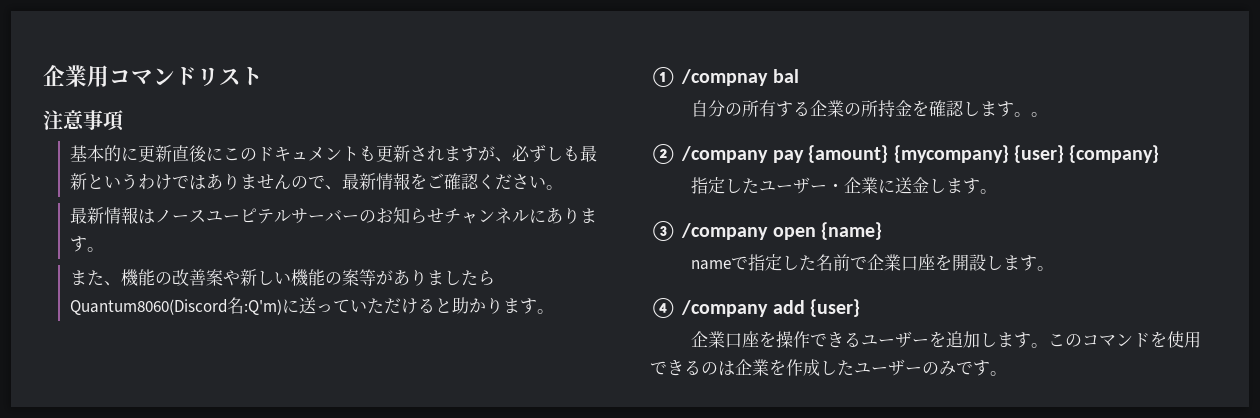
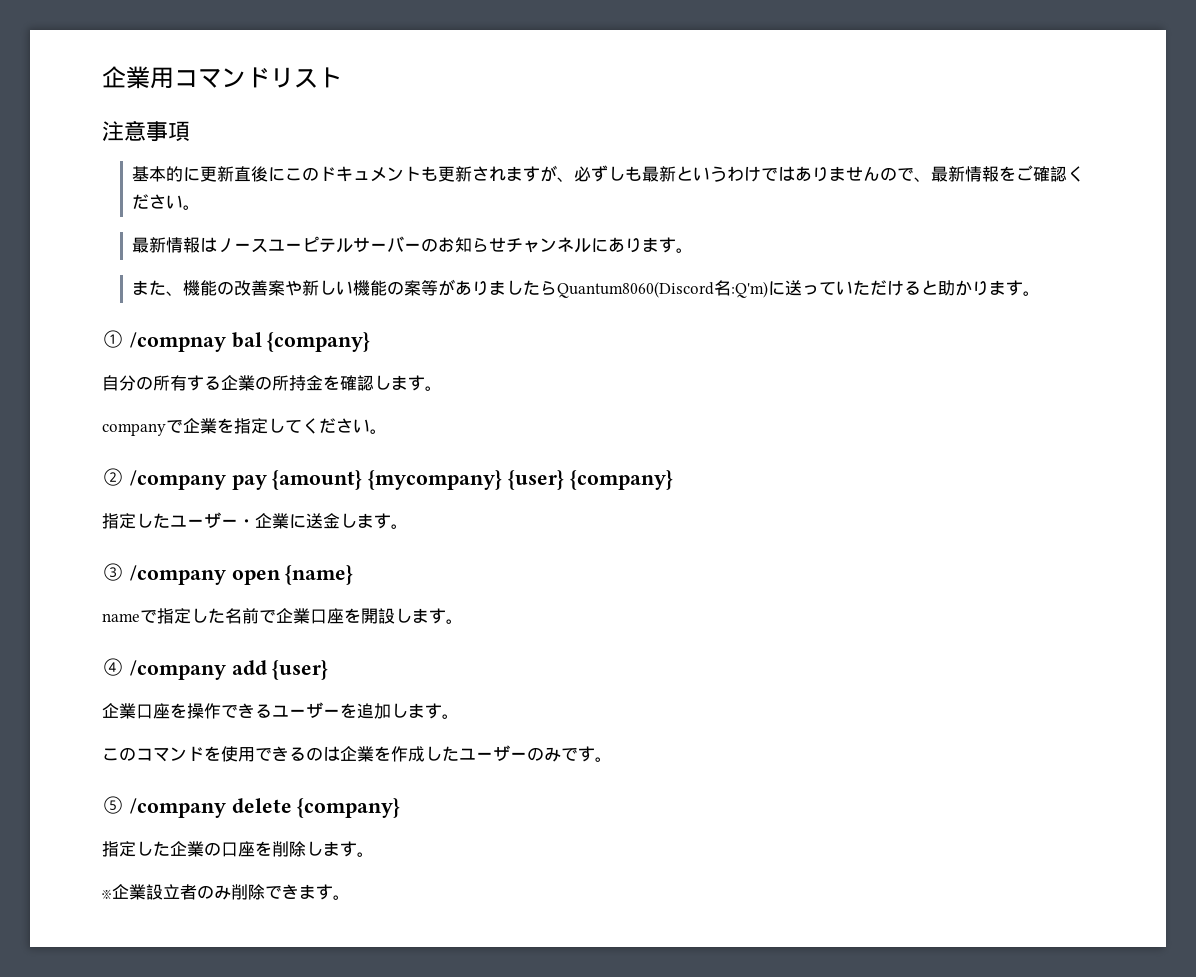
(799, 76) none -> [267,332,371,352] {company}
(1032, 114) none -> [102,418,370,436] // companyで企業を指定してください
(1049, 345) none -> (459, 716) //
(1007, 373) none -> [102,796,401,818] [102,841,374,857] [102,884,350,900] // ⑤ /company delete {company} // 指定した企業の口座を削除します。 // ※企業設立者のみ削除できます。

